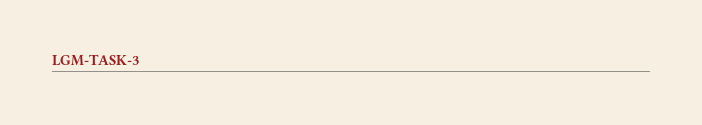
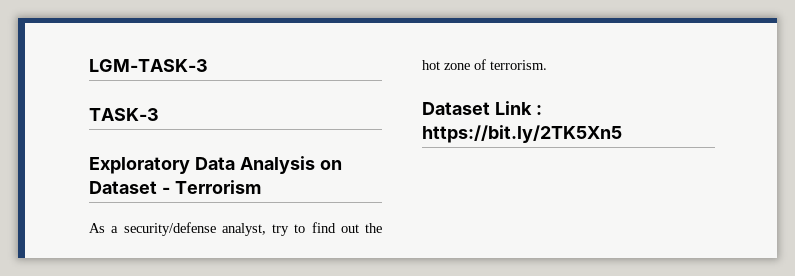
(139, 60) none -> [89,108,159,121] [89,156,342,174] [89,180,261,194] [89,222,382,236] [422,59,547,70] [422,101,542,115] [422,125,622,143] // TASK-3 // Exploratory Data Analysis on Dataset - Terrorism // As a security/defense analyst, try to find out the hot zone of terrorism. // Dataset Link : https://bit.ly/2TK5Xn5

